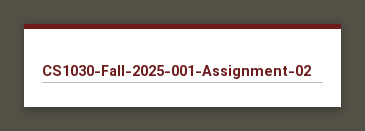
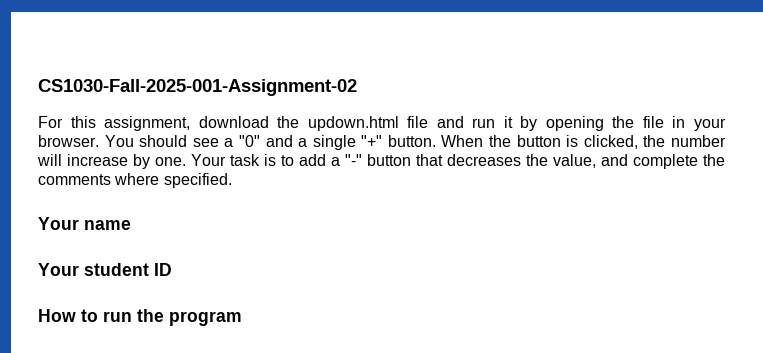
(311, 72) none -> [38,116,726,131] [38,135,726,150] [37,154,725,169] [38,173,232,188] [38,217,131,230] [38,263,172,276] [38,309,242,326] // For this assignment, download the updown.html file and run it by opening the file in your browser. You should see a "0" and a single "+" button. When the button is clicked, the number will increase by one. Your task is to add a "-" button that decreases the value, and complete the comments where specified. // Your name // Your student ID // How to run the program

